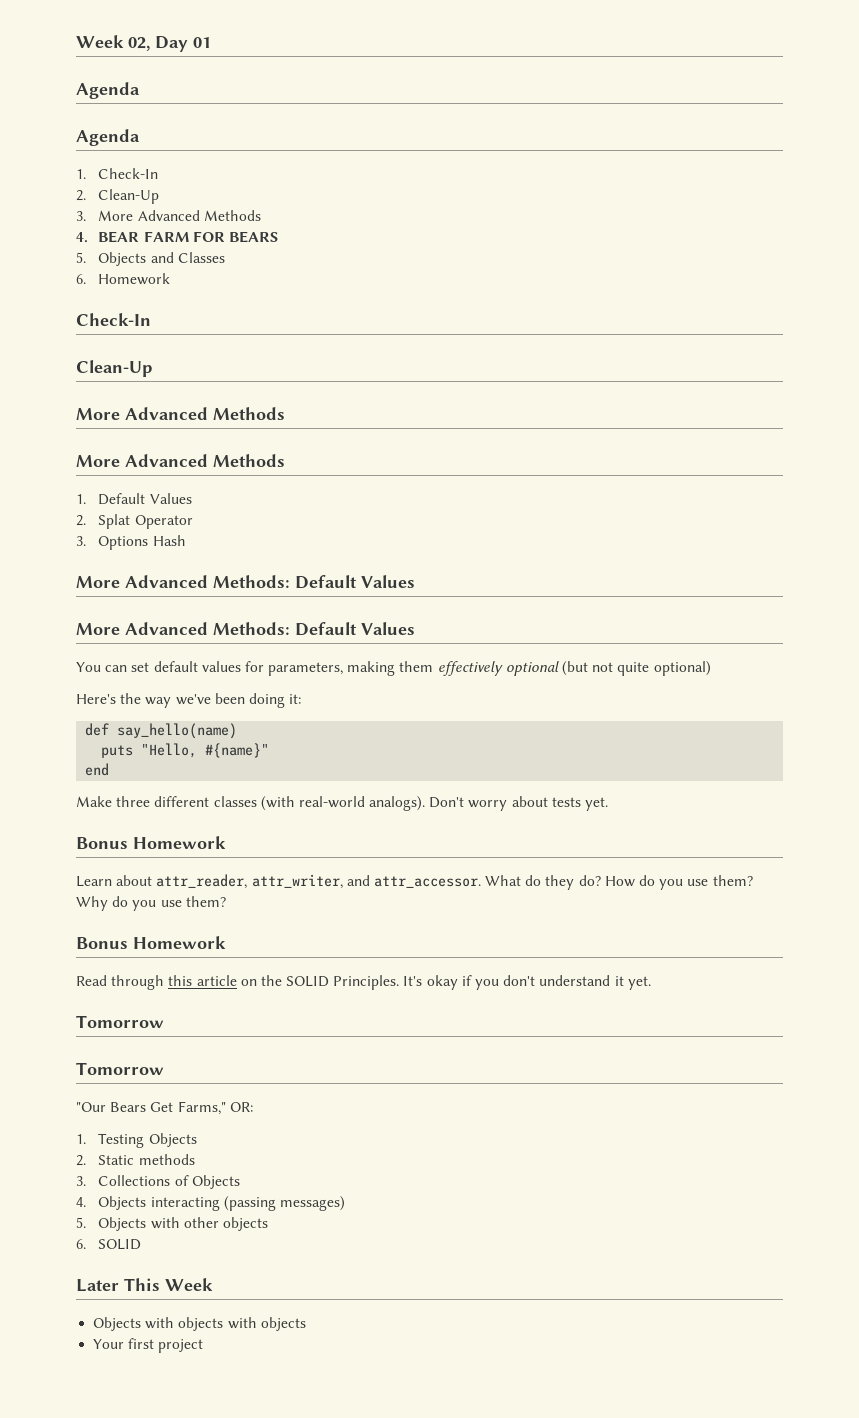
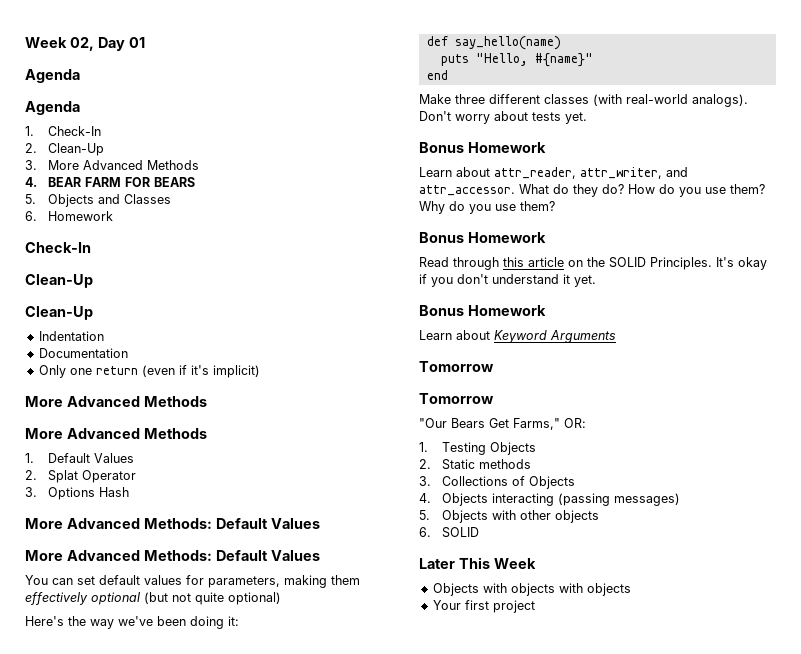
(153, 368) none -> [25,306,93,320] [38,331,104,341] [38,348,128,358] [38,365,260,378] // Clean-Up // Indentation // Documentation // Only one return (even if it's implicit)
(651, 983) none -> [419,305,546,316] [419,330,616,343] // Bonus Homework // Learn about Keyword Arguments

